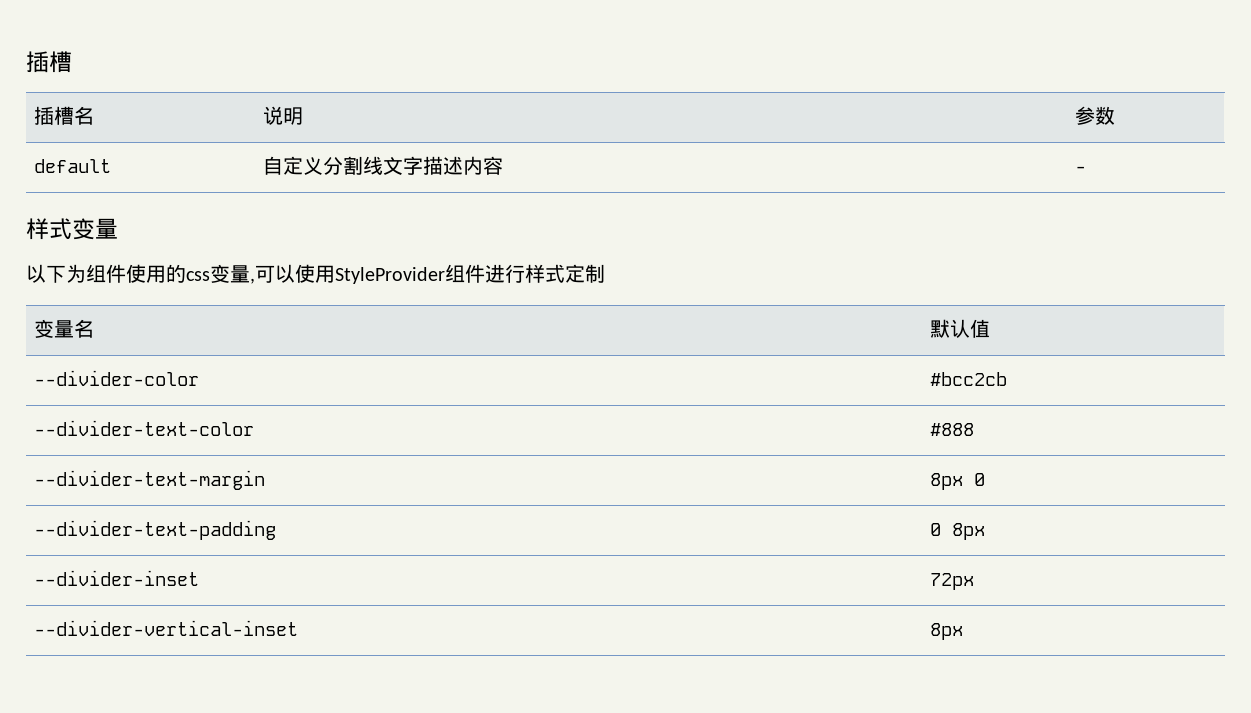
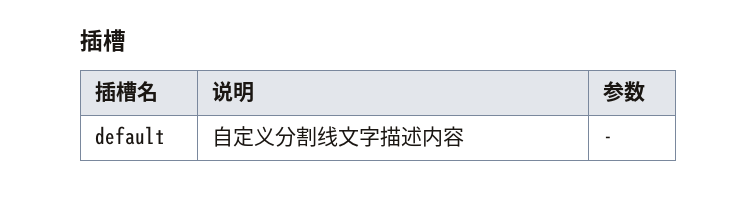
[26,218,118,240] [26,264,605,284] [34,319,95,338] [930,319,991,338] [34,370,200,386] [930,372,1008,386] [34,420,255,436] [930,423,975,436] [34,470,266,490] [930,473,986,490] [34,520,277,540] [930,523,986,540] [34,570,200,586] [930,573,975,590] [34,620,299,636] [930,623,964,640] // 样式变量 // 以下为组件使用的css变量,可以使用StyleProvider组件进行样式定制 // 变量名 | 默认值 // --divider-color | #bcc2cb // --divider-text-color | #888 // --divider-text-margin | 8px 0 // --divider-text-padding | 0 8px // --divider-inset | 72px // --divider-vertical-inset | 8px -> (614, 140) none

